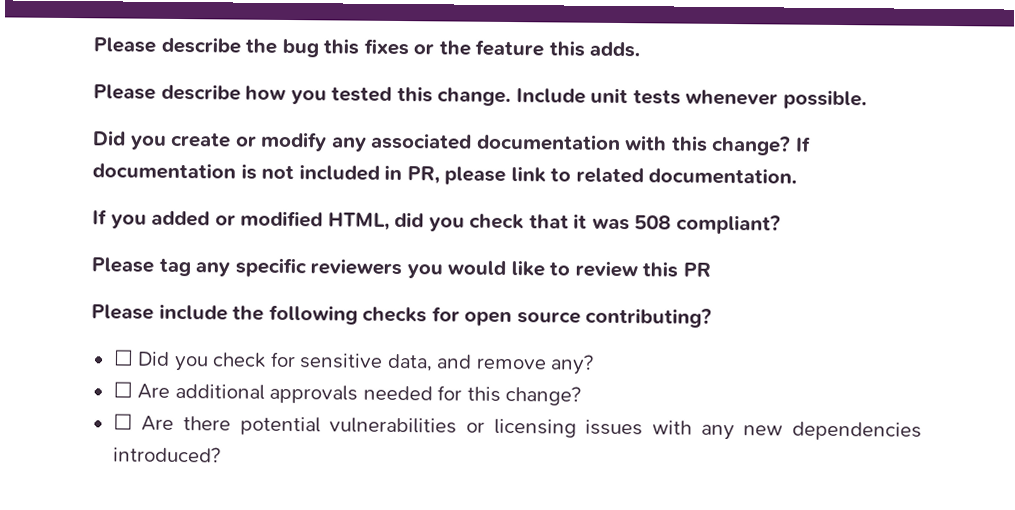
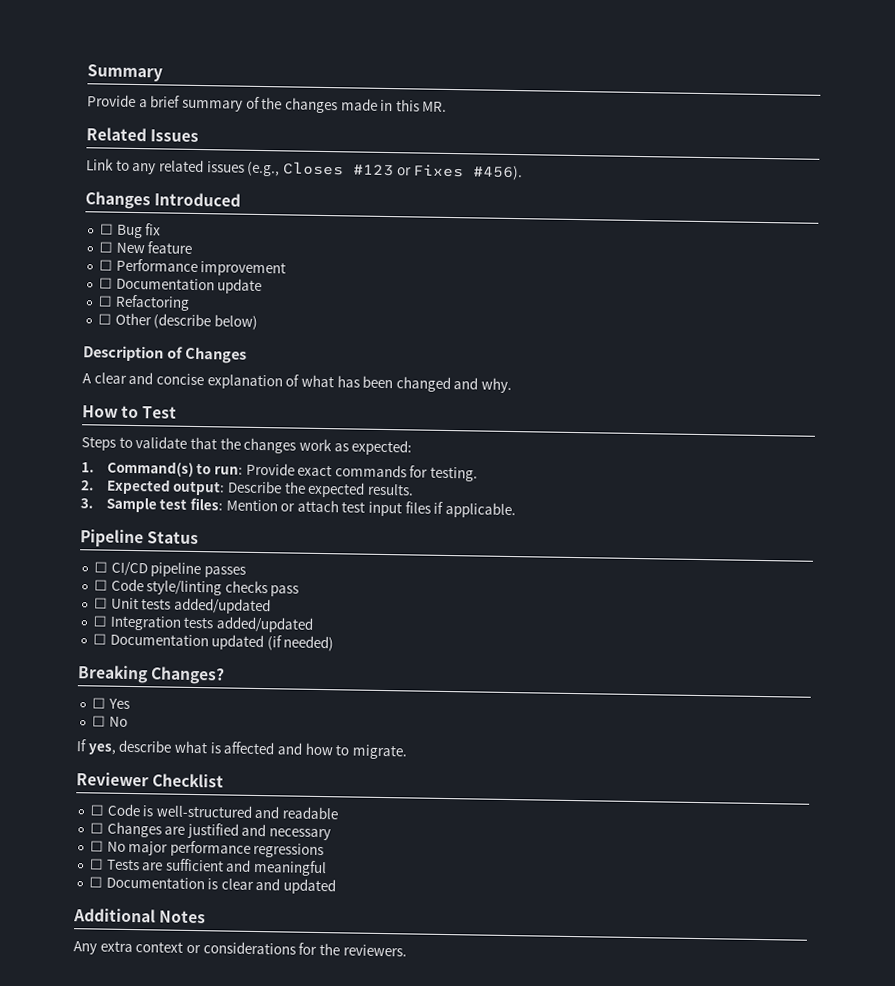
[93,36,641,58] [93,83,867,110] [92,130,811,156] [92,162,798,185] [92,209,781,235] [91,257,711,279] [91,303,713,328] [112,349,595,375] [112,381,582,406] [112,413,922,441] [112,446,221,463] Please describe the bug this fixes or the feature this adds. // Please describe how you tested this change. Include unit tests whenever possible. // Did you create or modify any associated documentation with this change? If documentation is not included in PR, please link to related documentation. // If you added or modified HTML, did you check that it was 508 compliant? // Please tag any specific reviewers you would like to review this PR // Please include the following checks for open source contributing? // ☐ Did you check for sensitive data, and remove any? // ☐ Are additional approvals needed for this change? // ☐ Are there potential vulnerabilities or licensing issues with any new dependencies introduced? -> [87,64,163,82] [87,94,448,114] [86,127,200,143] [86,158,524,181] [85,191,242,210] [99,223,162,239] [98,241,193,254] [98,258,287,277] [98,277,263,295] [97,294,190,311] [97,312,258,330] [83,345,247,364] [82,371,513,394] [82,405,178,419] [81,436,413,456] [81,460,479,482] [80,478,414,498] [80,497,517,519] [80,529,200,548] [93,561,246,578] [93,578,300,597] [93,597,271,615] [92,615,313,633] [92,633,335,652] [77,665,226,685] [91,697,130,709] [91,715,128,727] [76,739,407,760] [76,772,225,788] [89,803,339,820] [89,821,332,841] [89,840,325,859] [88,858,328,877] [88,876,337,895] [73,908,207,924] [73,940,407,957] Summary // Provide a brief summary of the changes made in this MR. // Related Issues // Link to any related issues (e.g., Closes #123 or Fixes #456). // Changes Introduced // ☐ Bug fix // ☐ New feature // ☐ Performance improvement // ☐ Documentation update // ☐ Refactoring // ☐ Other (describe below) // Description of Changes // A clear and concise explanation of what has been changed and why. // How to Test // Steps to validate that the changes work as expected: // 1. Command(s) to run: Provide exact commands for testing. // 2. Expected output: Describe the expected results. // 3. Sample test files: Mention or attach test input files if applicable. // Pipeline Status // ☐ CI/CD pipeline passes // ☐ Code style/linting checks pass // ☐ Unit tests added/updated // ☐ Integration tests added/updated // ☐ Documentation updated (if needed) // Breaking Changes? // ☐ Yes // ☐ No // If yes, describe what is affected and how to migrate. // Reviewer Checklist // ☐ Code is well-structured and readable // ☐ Changes are justified and necessary // ☐ No major performance regressions // ☐ Tests are sufficient and meaningful // ☐ Documentation is clear and updated // Additional Notes // Any extra context or considerations for the reviewers.

